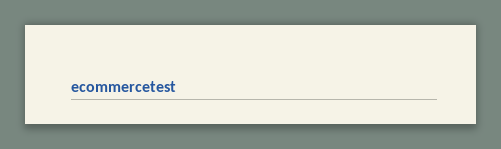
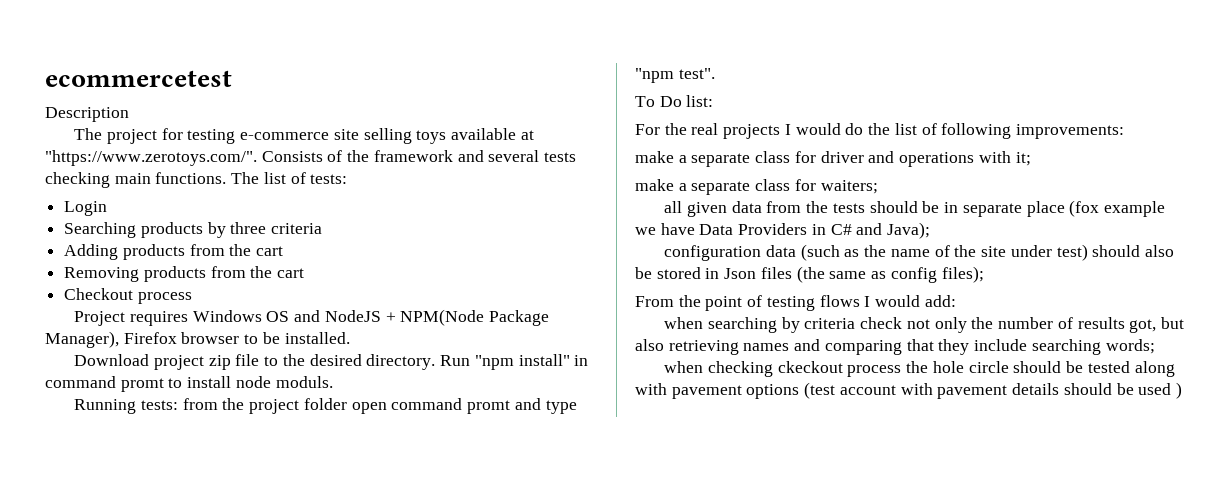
(176, 86) none -> [45,107,129,122] [74,128,534,144] [45,150,577,166] [45,172,348,188] [64,201,108,216] [64,222,323,238] [64,244,284,260] [64,266,305,282] [64,288,192,304] [74,309,550,326] [45,331,350,348] [74,354,589,370] [45,376,333,392] [74,398,577,414] [635,68,715,83] [635,95,714,107] [635,123,1124,139] [635,151,1031,167] [635,179,878,195] [664,200,1165,217] [635,222,931,239] [664,244,1174,261] [635,266,984,283] [635,295,956,311] [664,317,1184,333] [635,339,1155,355] [664,361,1175,377] [635,382,1182,399] // Description // The project for testing e-commerce site selling toys available at "https://www.zerotoys.com/". Consists of the framework and several tests checking main functions. The list of tests: // Login // Searching products by three criteria // Adding products from the cart // Removing products from the cart // Checkout process // Project requires Windows OS and NodeJS + NPM(Node Package Manager), Firefox browser to be installed. // Download project zip file to the desired directory. Run "npm install" in command promt to install node moduls. // Running tests: from the project folder open command promt and type "npm test". // To Do list: // For the real projects I would do the list of following improvements: // make a separate class for driver and operations with it; // make a separate class for waiters; // all given data from the tests should be in separate place (fox example we have Data Providers in C# and Java); // configuration data (such as the name of the site under test) should also be stored in Json files (the same as config files); // From the point of testing flows I would add: // when searching by criteria check not only the number of results got, but also retrieving names and comparing that they include searching words; // when checking ckeckout process the hole circle should be tested along with pavement options (test account with pavement details should be used )

